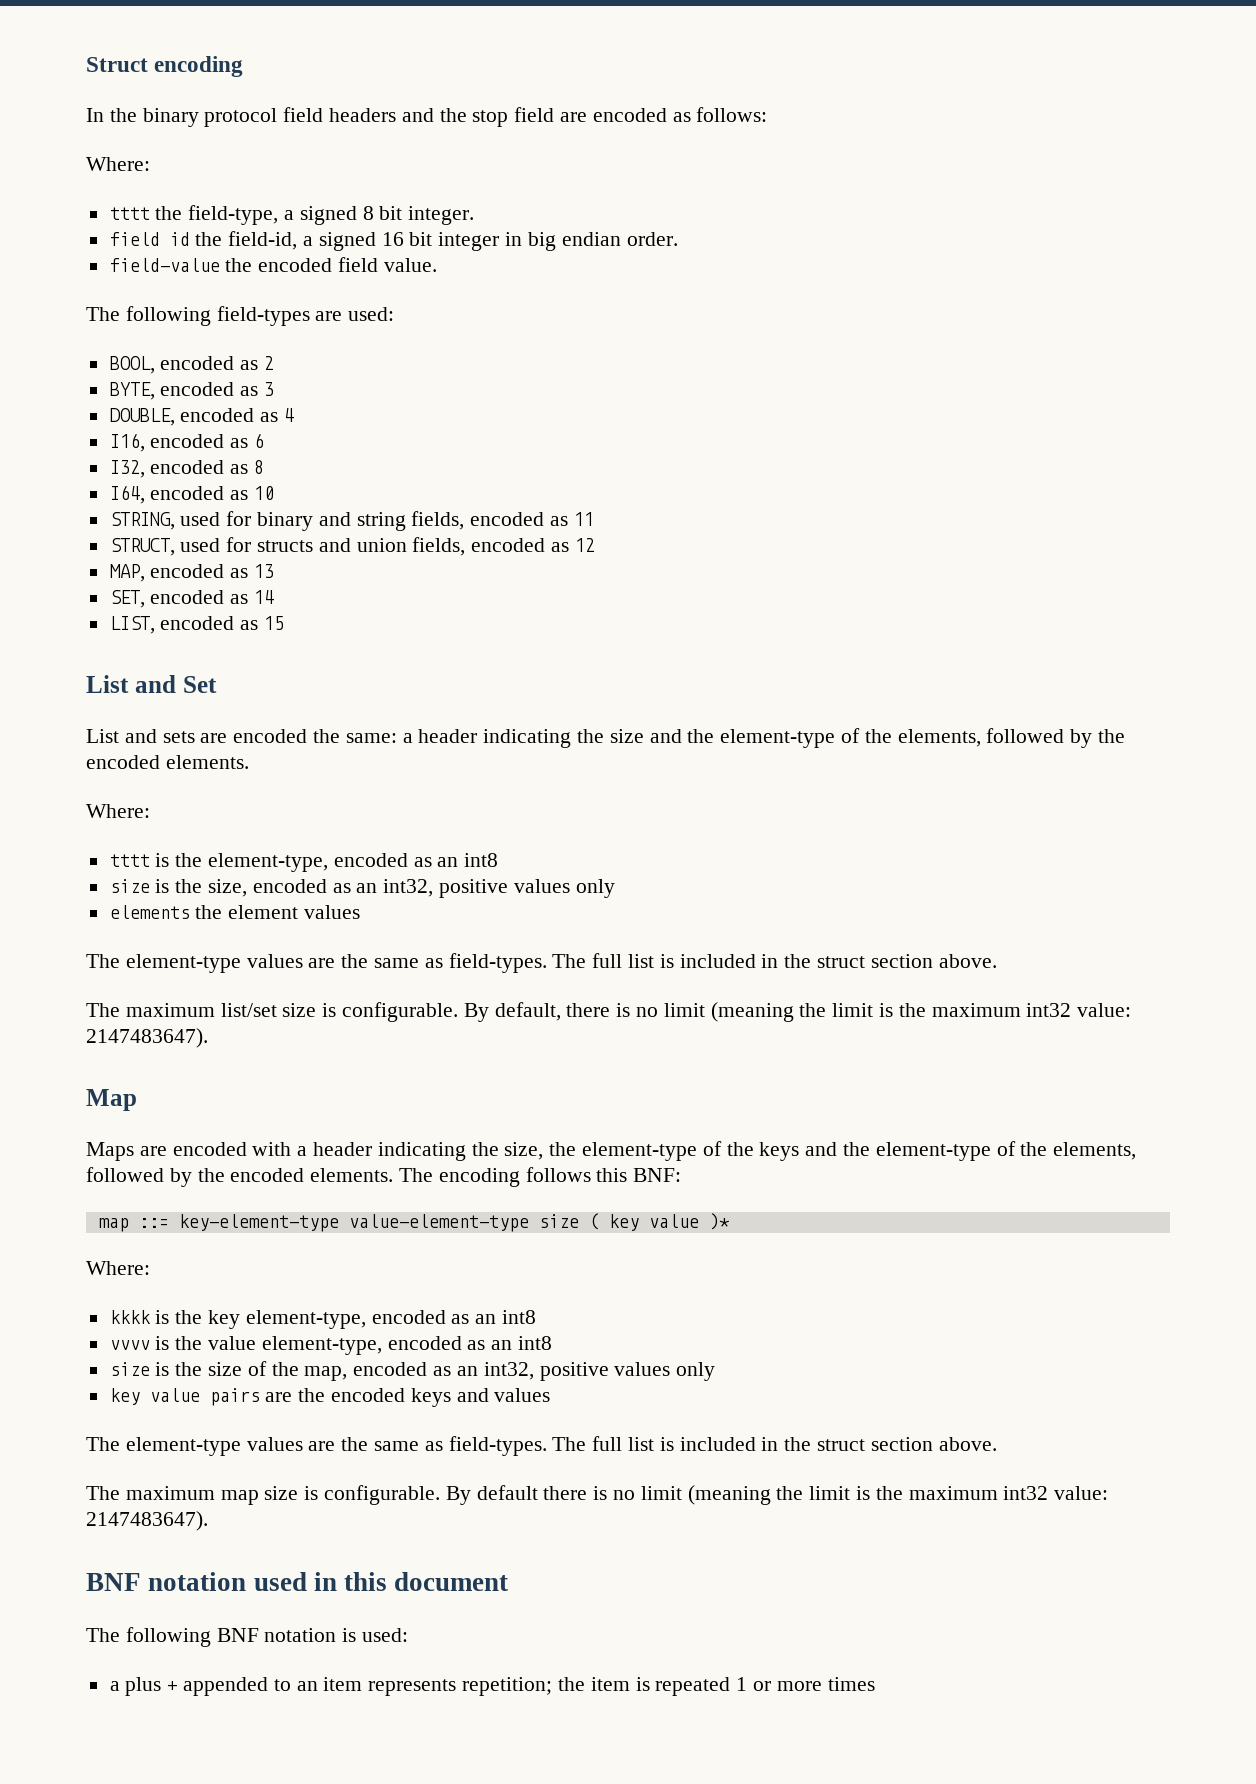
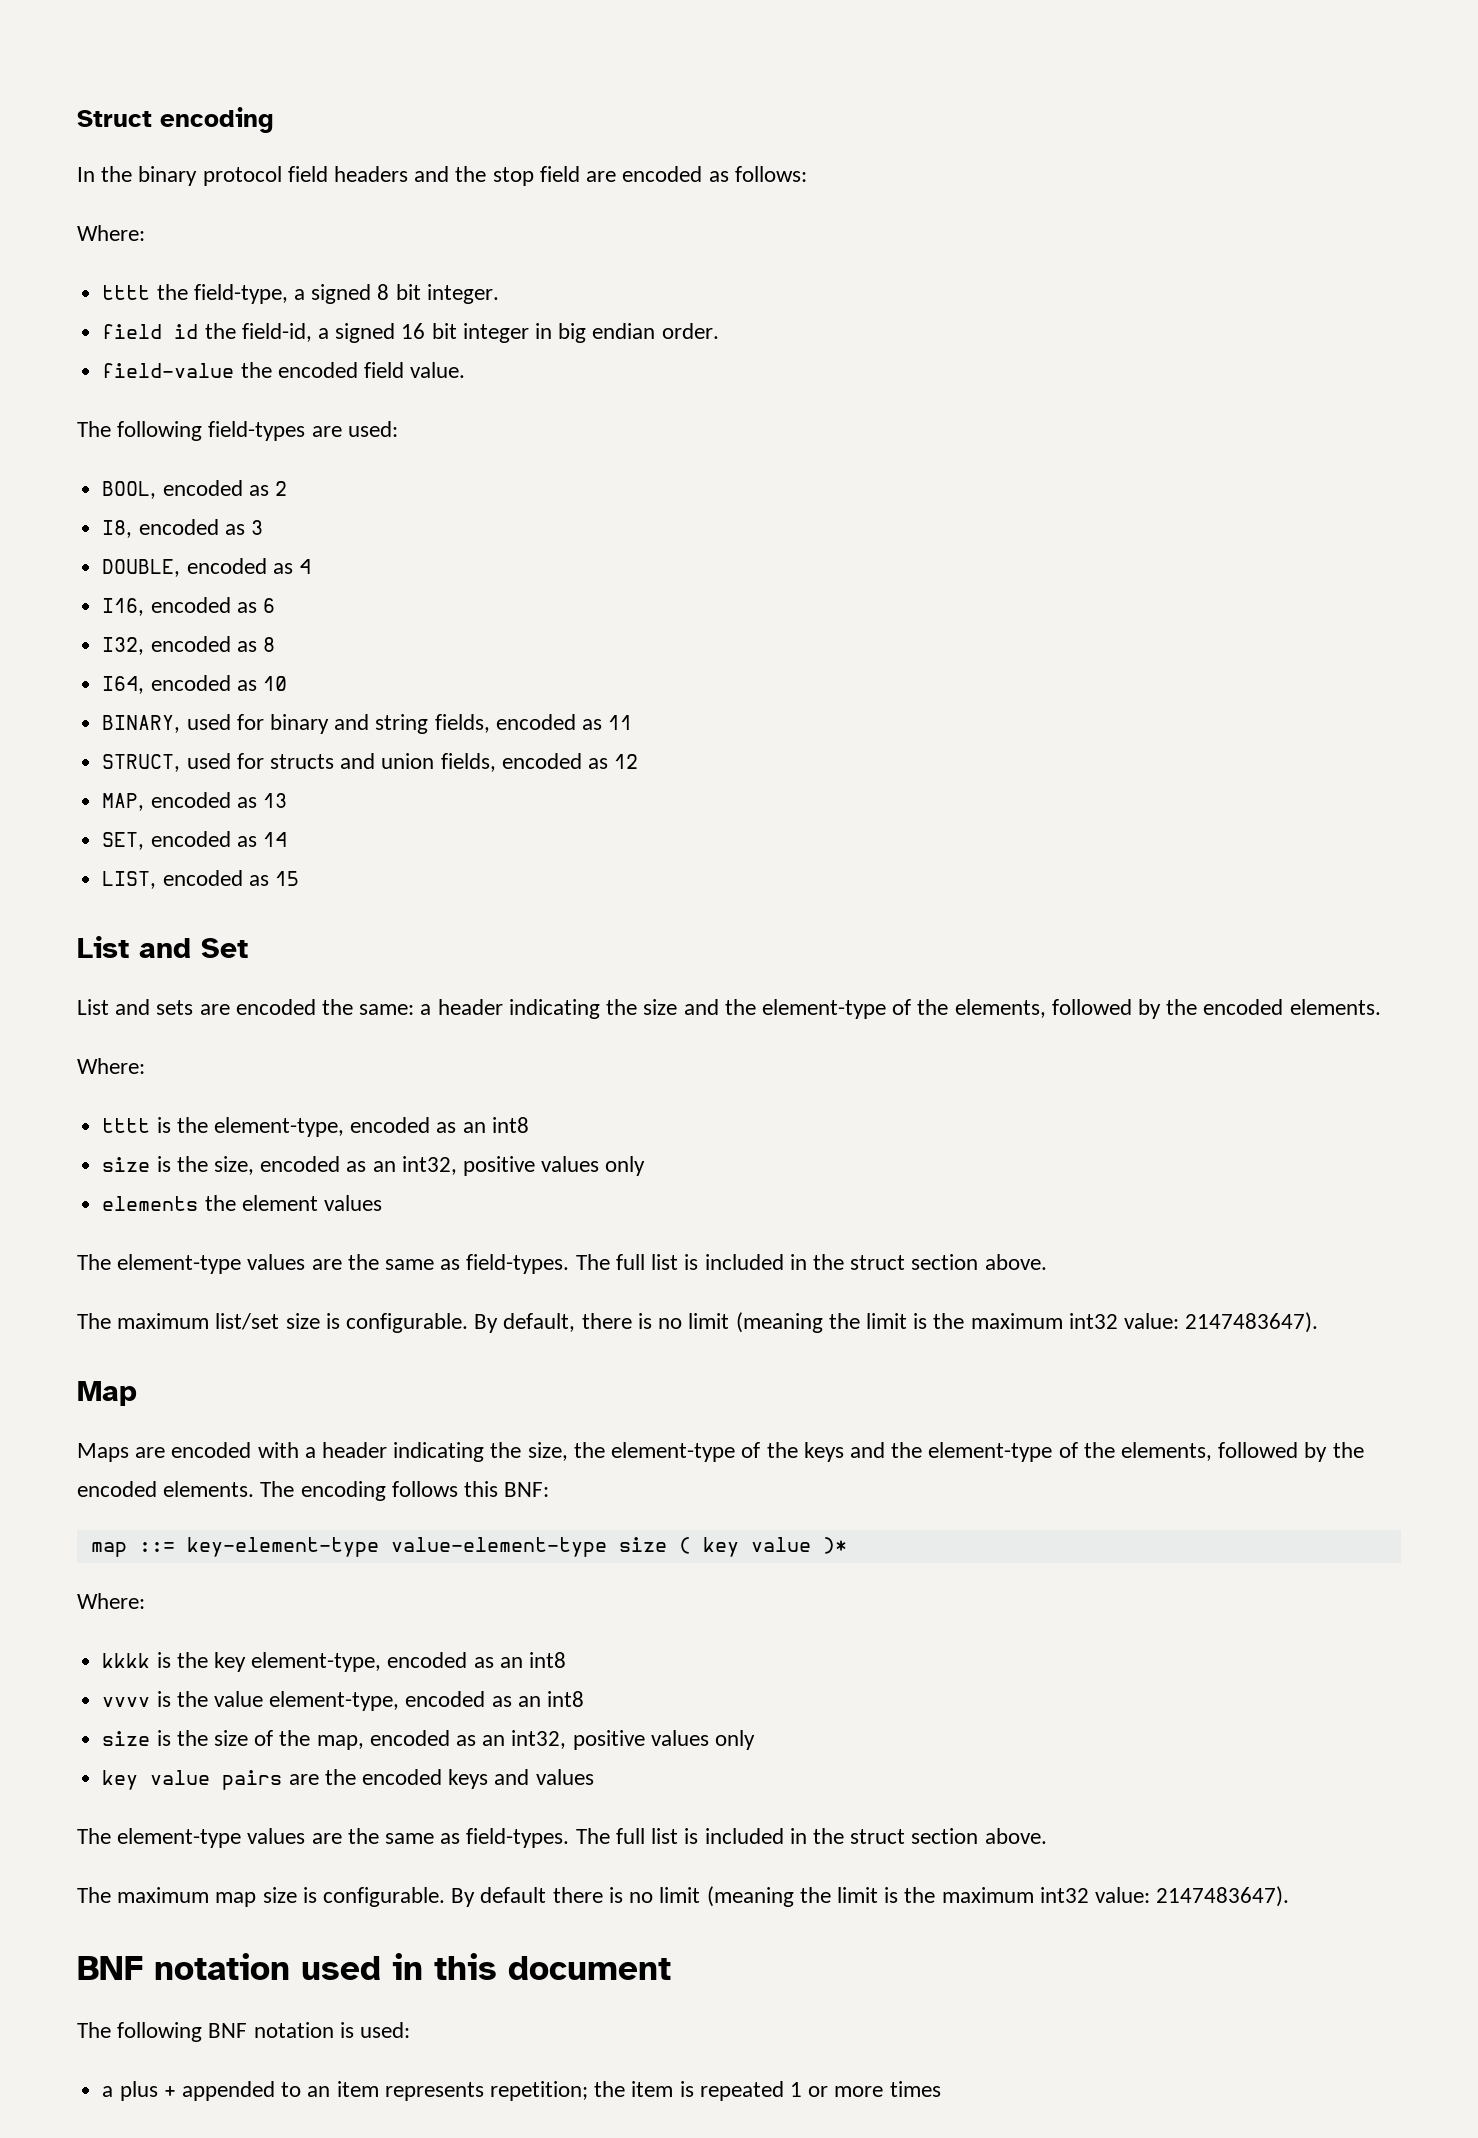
[109,382,155,400] BYTE, -> [102,520,133,538] I8,
[109,512,175,530] STRING, -> [102,715,181,733] BINARY,

